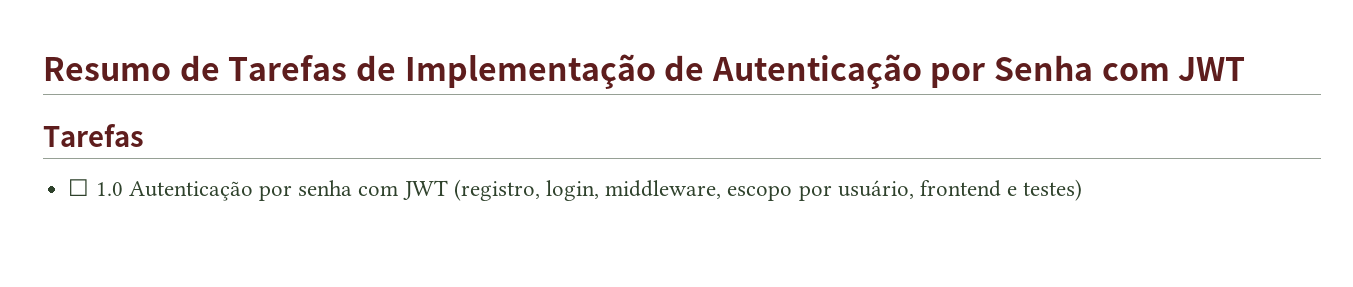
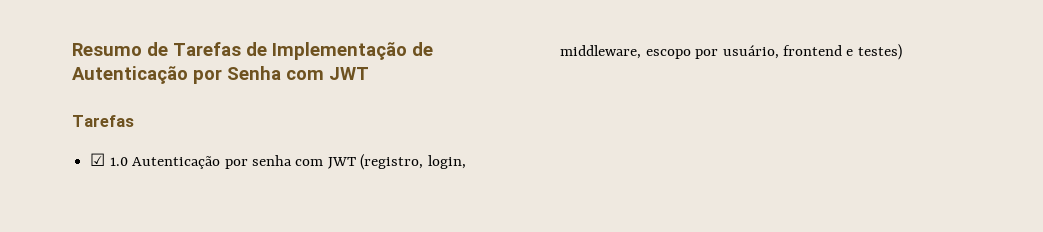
[68,179,90,196] ☐ -> [90,153,106,166] ☑

